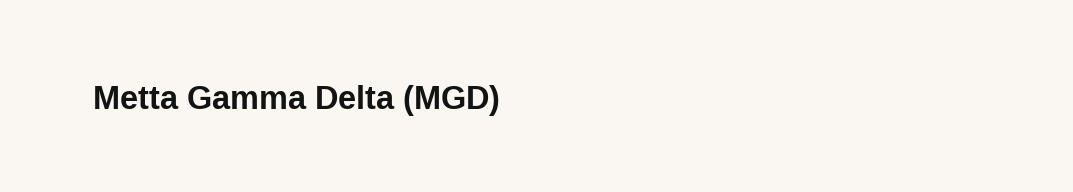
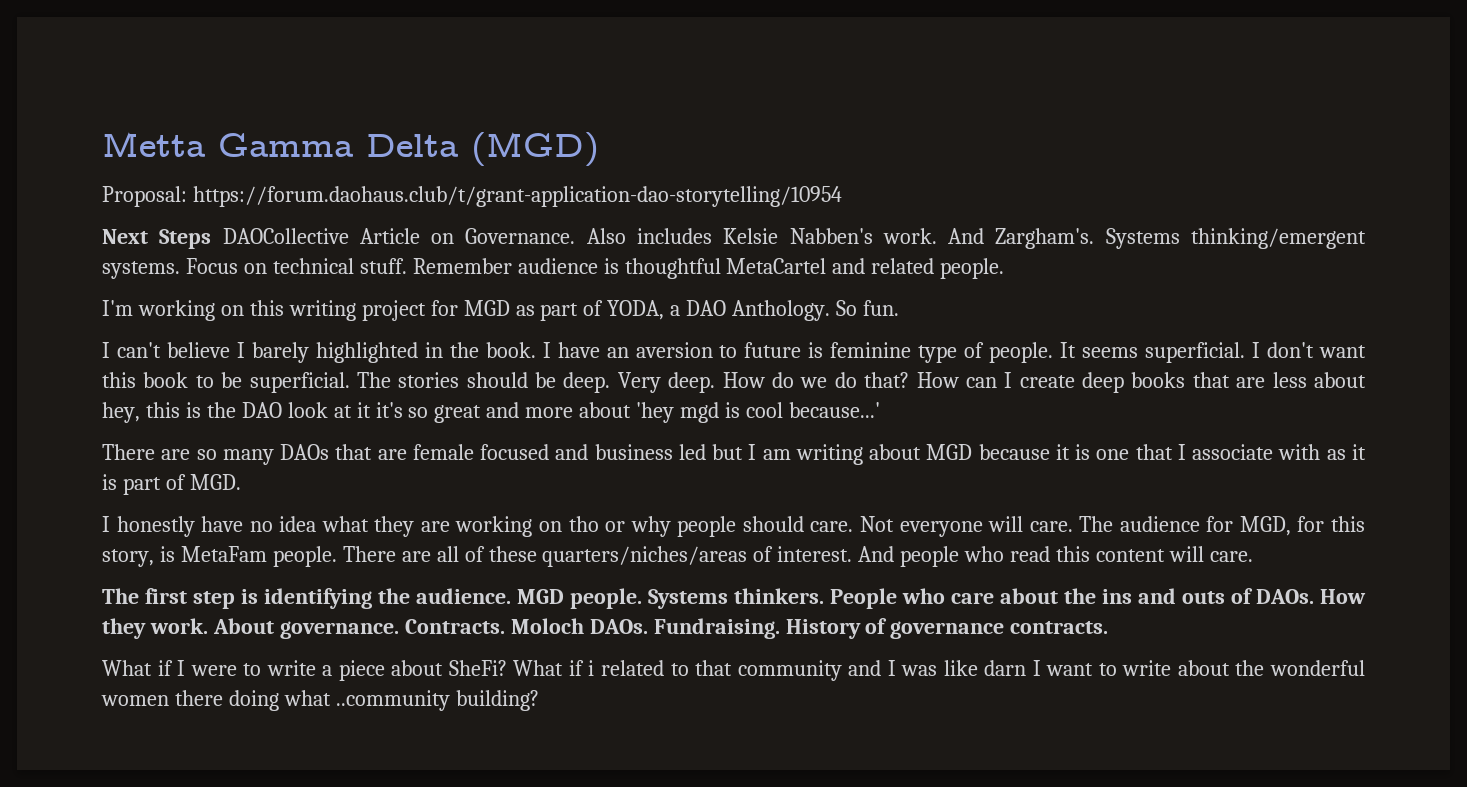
(500, 100) none -> [102,186,842,207] [102,228,1367,249] [102,258,1005,279] [102,300,900,321] [102,342,1367,363] [102,372,1366,393] [102,402,880,423] [102,444,1367,465] [102,474,241,495] [102,516,1365,537] [102,546,1253,567] [102,588,1366,609] [102,618,1109,639] [102,660,1366,681] [101,690,539,711] // Proposal: https://forum.daohaus.club/t/grant-application-dao-storytelling/10954 // Next Steps DAOCollective Article on Governance. Also includes Kelsie Nabben's work. And Zargham's. Systems thinking/emergent systems. Focus on technical stuff. Remember audience is thoughtful MetaCartel and related people. // I'm working on this writing project for MGD as part of YODA, a DAO Anthology. So fun. // I can't believe I barely highlighted in the book. I have an aversion to future is feminine type of people. It seems superficial. I don't want this book to be superficial. The stories should be deep. Very deep. How do we do that? How can I create deep books that are less about hey, this is the DAO look at it it's so great and more about 'hey mgd is cool because...' // There are so many DAOs that are female focused and business led but I am writing about MGD because it is one that I associate with as it is part of MGD. // I honestly have no idea what they are working on tho or why people should care. Not everyone will care. The audience for MGD, for this story, is MetaFam people. There are all of these quarters/niches/areas of interest. And people who read this content will care. // The first step is identifying the audience. MGD people. Systems thinkers. People who care about the ins and outs of DAOs. How they work. About governance. Contracts. Moloch DAOs. Fundraising. History of governance contracts. // What if I were to write a piece about SheFi? What if i related to that community and I was like darn I want to write about the wonderful women there doing what ..community building?

